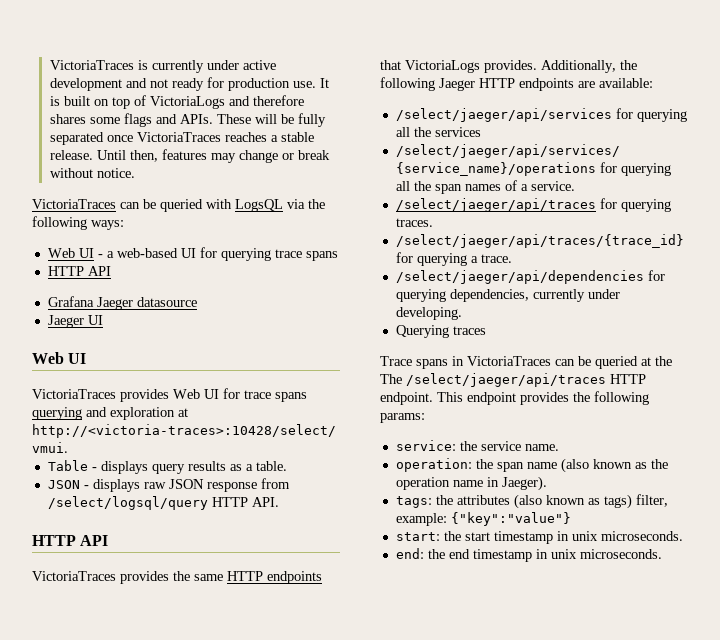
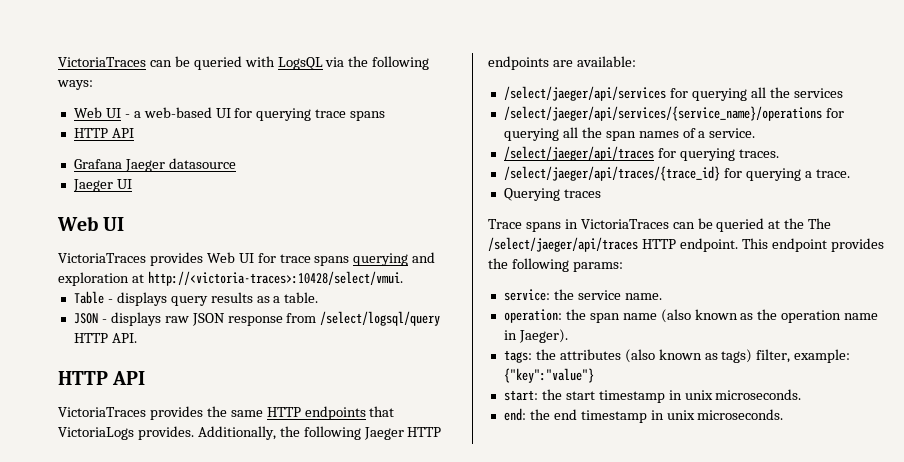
[49,60,276,73] [49,77,329,91] [49,95,304,109] [49,113,326,127] [49,132,314,145] [49,149,330,163] [49,168,135,178] [32,199,116,209] VictoriaTraces is currently under active development and not ready for production use. It is built on top of VictoriaLogs and therefore shares some flags and APIs. These will be fully separated once VictoriaTraces reaches a stable release. Until then, features may change or break without notice. // VictoriaTraces -> [58,57,146,67] VictoriaTraces
[395,270,665,284] [395,289,620,302] [395,307,462,320] // /select/jaeger/api/dependencies for querying dependencies, currently under developing. -> (850, 173) none

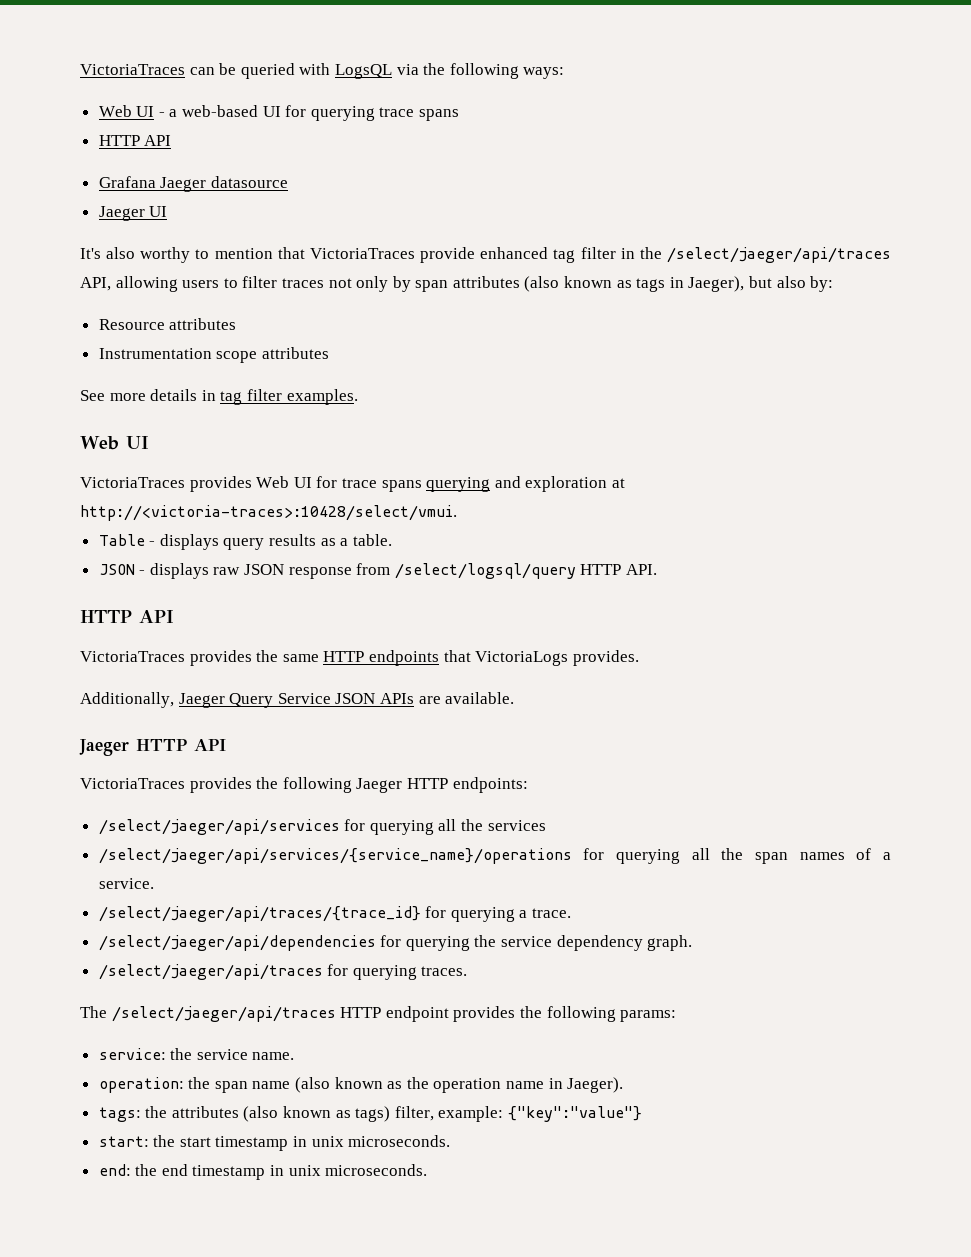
(132, 184) none -> [80,247,891,263] [80,276,834,292] [98,318,237,330] [98,347,329,363] [80,389,358,405] // It's also worthy to mention that VictoriaTraces provide enhanced tag filter in the /select/jaeger/api/traces API, allowing users to filter traces not only by span attributes (also known as tags in Jaeger), but also by: // Resource attributes // Instrumentation scope attributes // See more details in tag filter examples.
[197,426,276,440] Additionally, -> [80,692,515,708] [79,739,226,756] [80,777,252,793] // Additionally, Jaeger Query Service JSON APIs are available. // Jaeger HTTP API // VictoriaTraces provides
[488,56,636,70] endpoints are available: -> [452,777,528,793] endpoints:
[503,146,779,161] // /select/jaeger/api/traces for querying traces. -> (154, 883) none
[503,188,601,201] [488,218,805,232] Querying traces // Trace spans in VictoriaTraces can be queried at the -> [98,935,693,951] [98,964,468,980] /select/jaeger/api/dependencies for querying the service dependency graph. // /select/jaeger/api/traces for querying traces. //
[679,238,768,252] endpoint. This -> (382, 1012) none

